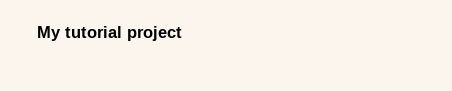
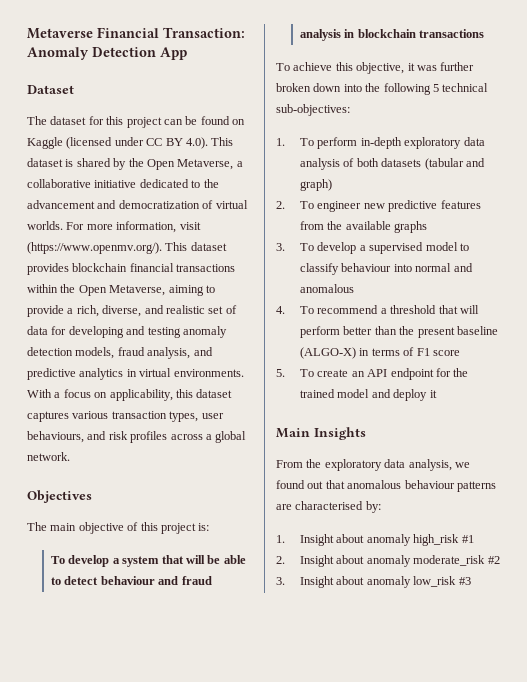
[37,26,182,41] My tutorial project -> [27,27,245,39] [27,47,187,60] [27,85,74,94] [27,116,245,128] [27,137,234,149] [27,158,243,170] [27,179,219,188] [27,200,248,209] [27,221,201,233] [27,242,227,254] [27,263,236,275] [27,284,215,296] [27,305,237,317] [27,326,227,338] [27,347,213,359] [27,368,244,380] [27,389,233,401] [27,411,224,422] [27,431,247,443] [27,452,70,461] [27,490,92,503] [27,522,210,534] [50,555,246,567] [50,576,212,585] [299,29,485,41] [276,62,475,74] [276,83,489,95] [276,104,350,116] [276,137,485,149] [299,158,485,170] [299,179,332,191] [276,200,481,212] [299,221,428,233] [276,242,469,254] [299,263,473,275] [299,284,354,293] [276,305,479,314] [299,326,498,338] [299,347,460,359] [276,368,469,380] [299,389,437,401] [276,427,366,440] [276,459,470,471] [276,480,496,492] [276,501,381,513] [276,534,474,546] [276,555,500,567] [276,576,471,588] Metaverse Financial Transaction: Anomaly Detection App // Dataset // The dataset for this project can be found on Kaggle (licensed under CC BY 4.0). This dataset is shared by the Open Metaverse, a collaborative initiative dedicated to the advancement and democratization of virtual worlds. For more information, visit (https://www.openmv.org/). This dataset provides blockchain financial transactions within the Open Metaverse, aiming to provide a rich, diverse, and realistic set of data for developing and testing anomaly detection models, fraud analysis, and predictive analytics in virtual environments. With a focus on applicability, this dataset captures various transaction types, user behaviours, and risk profiles across a global network. // Objectives // The main objective of this project is: // To develop a system that will be able to detect behaviour and fraud analysis in blockchain transactions // To achieve this objective, it was further broken down into the following 5 technical sub-objectives: // 1. To perform in-depth exploratory data analysis of both datasets (tabular and graph) // 2. To engineer new predictive features from the available graphs // 3. To develop a supervised model to classify behaviour into normal and anomalous // 4. To recommend a threshold that will perform better than the present baseline (ALGO-X) in terms of F1 score // 5. To create an API endpoint for the trained model and deploy it // Main Insights // From the exploratory data analysis, we found out that anomalous behaviour patterns are characterised by: // 1. Insight about anomaly high_risk #1 // 2. Insight about anomaly moderate_risk #2 // 3. Insight about anomaly low_risk #3

